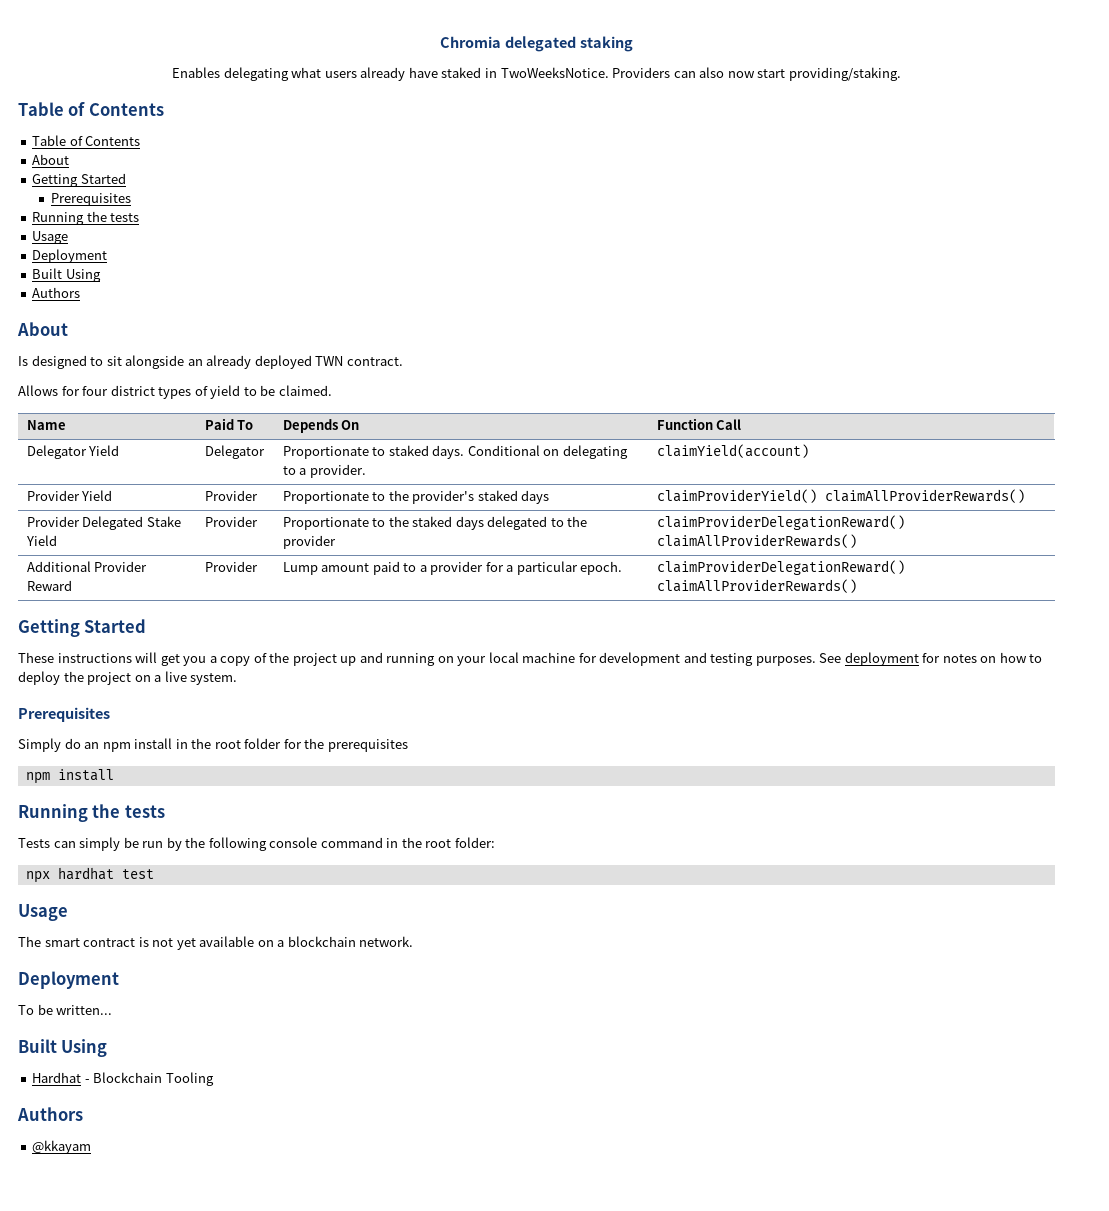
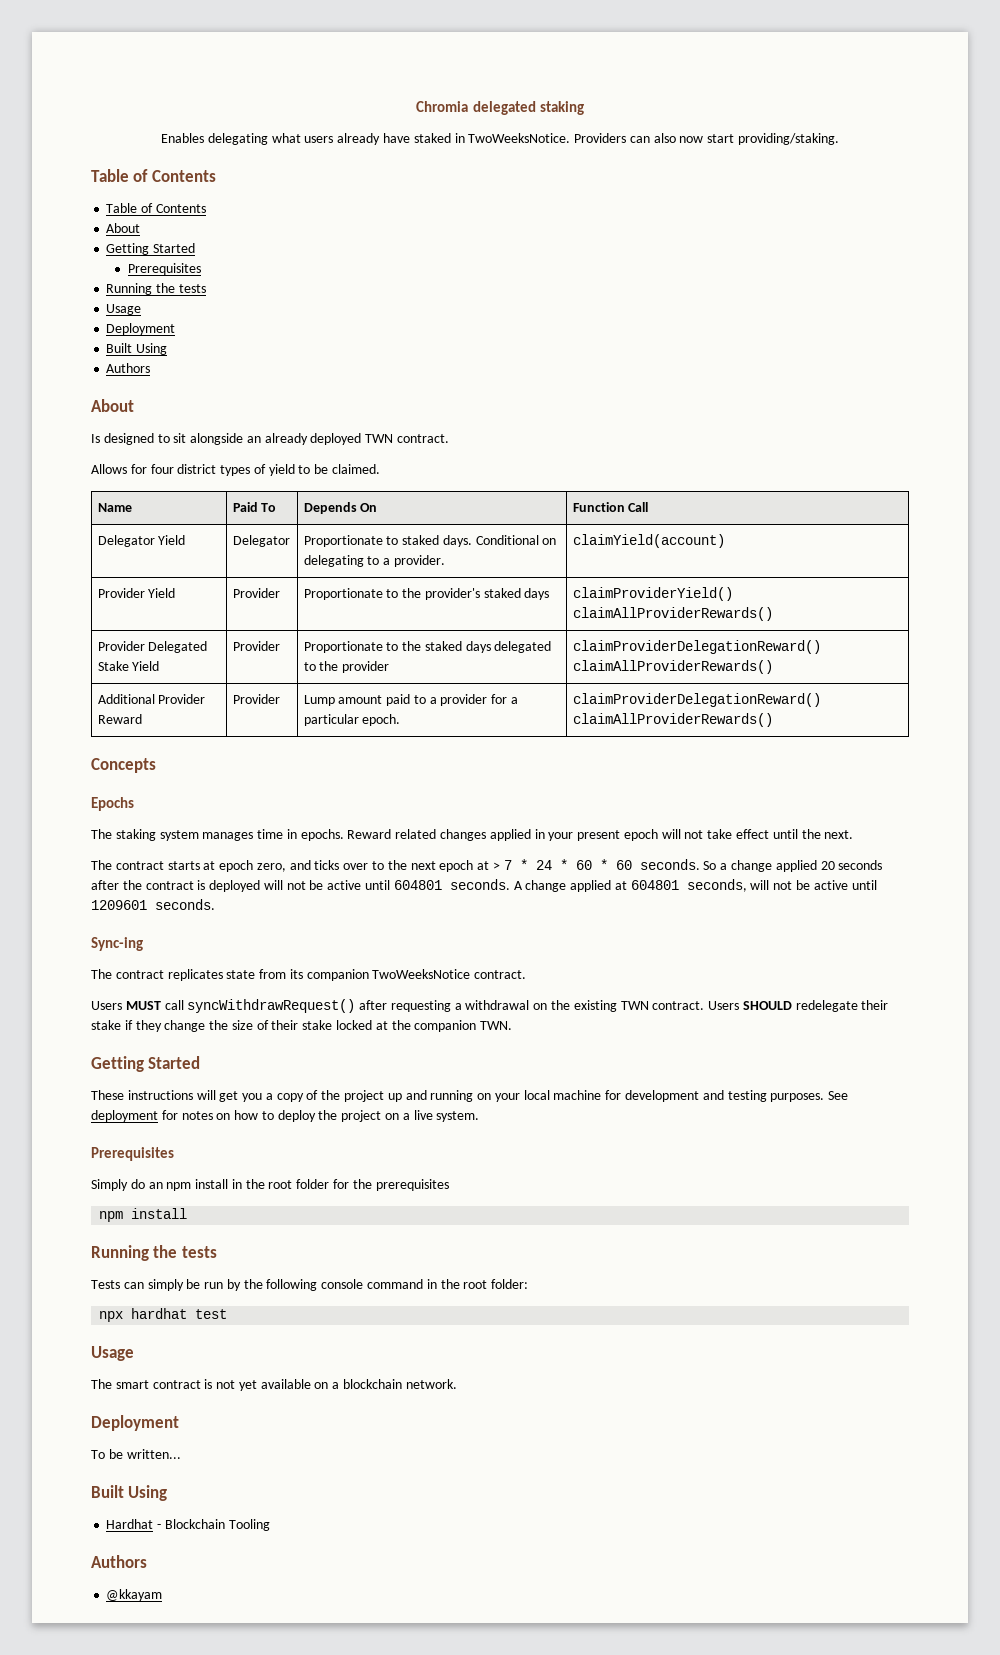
(857, 586) none -> [91,758,156,773] [91,797,134,811] [91,829,854,841] [91,859,883,872] [91,879,877,892] [91,899,215,910] [91,937,143,951] [91,969,527,981] [91,999,889,1013] [91,1020,513,1032] // Concepts // Epochs // The staking system manages time in epochs. Reward related changes applied in your present epoch will not take effect until the next. // The contract starts at epoch zero, and ticks over to the next epoch at > 7 * 24 * 60 * 60 seconds. So a change applied 20 seconds after the contract is deployed will not be active until 604801 seconds. A change applied at 604801 seconds, will not be active until 1209601 seconds. // Sync-ing // The contract replicates state from its companion TwoWeeksNotice contract. // Users MUST call syncWithdrawRequest() after requesting a withdrawal on the existing TWN contract. Users SHOULD redelegate their stake if they change the size of their stake locked at the companion TWN.

